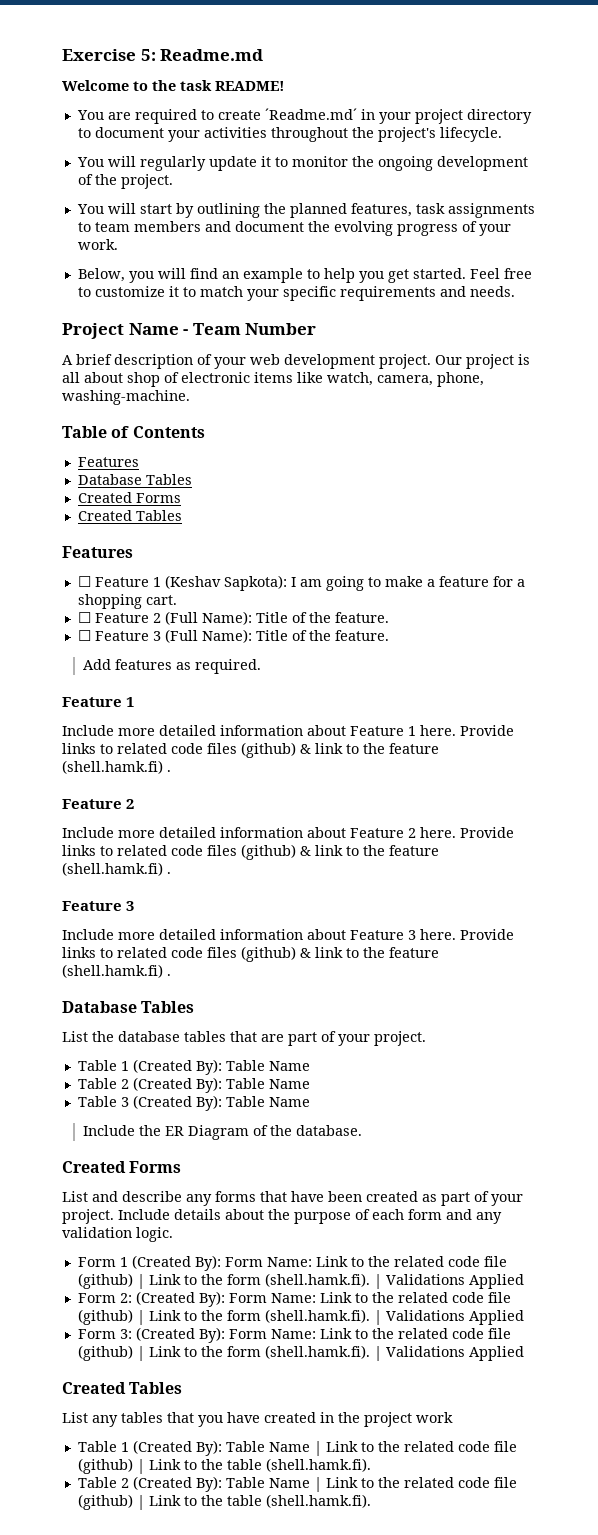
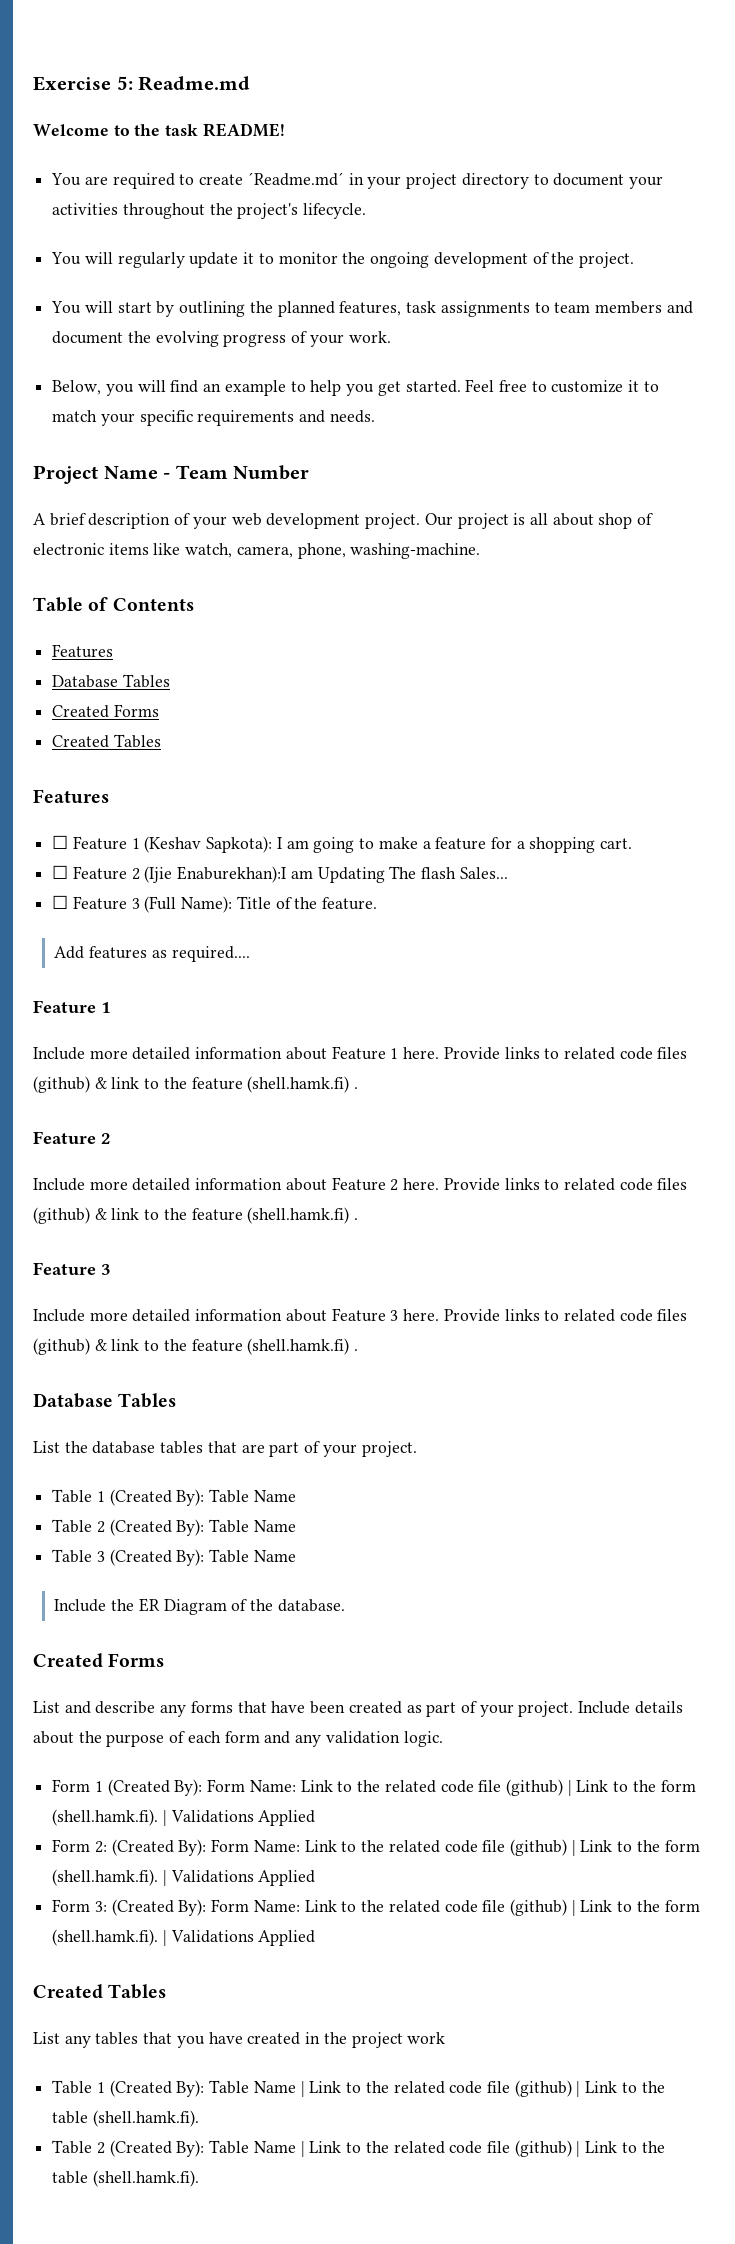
[164,611,389,625] (Full Name): Title of the feature. -> [144,866,508,883] (Ijie Enaburekhan):I am Updating The flash Sales...
[195,659,262,674] required. -> [171,946,250,962] required....

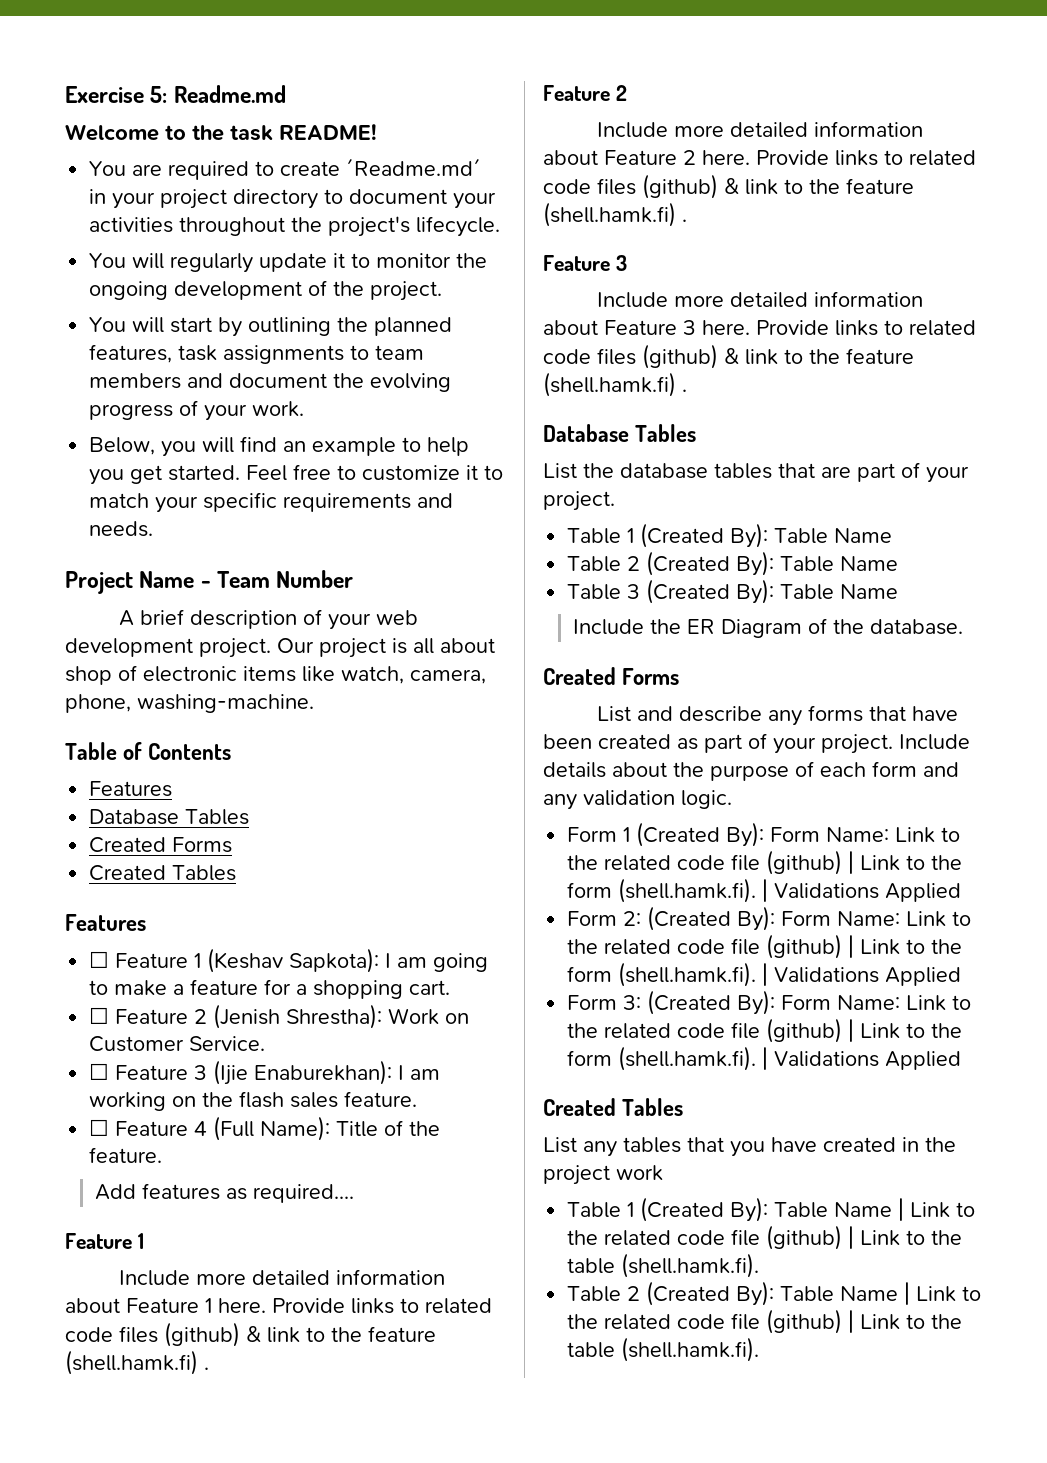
[144,866,508,883] [52,895,140,910] (Ijie Enaburekhan):I am Updating The flash Sales... // ☐ Feature 3 -> [213,1004,470,1029] [89,1036,266,1052] [89,1060,441,1085] [89,1091,418,1111] [89,1119,208,1136] (Jenish Shrestha): Work on Customer Service. // ☐ Feature 3 (Ijie Enaburekhan): I am working on the flash sales feature. // ☐ Feature 4

